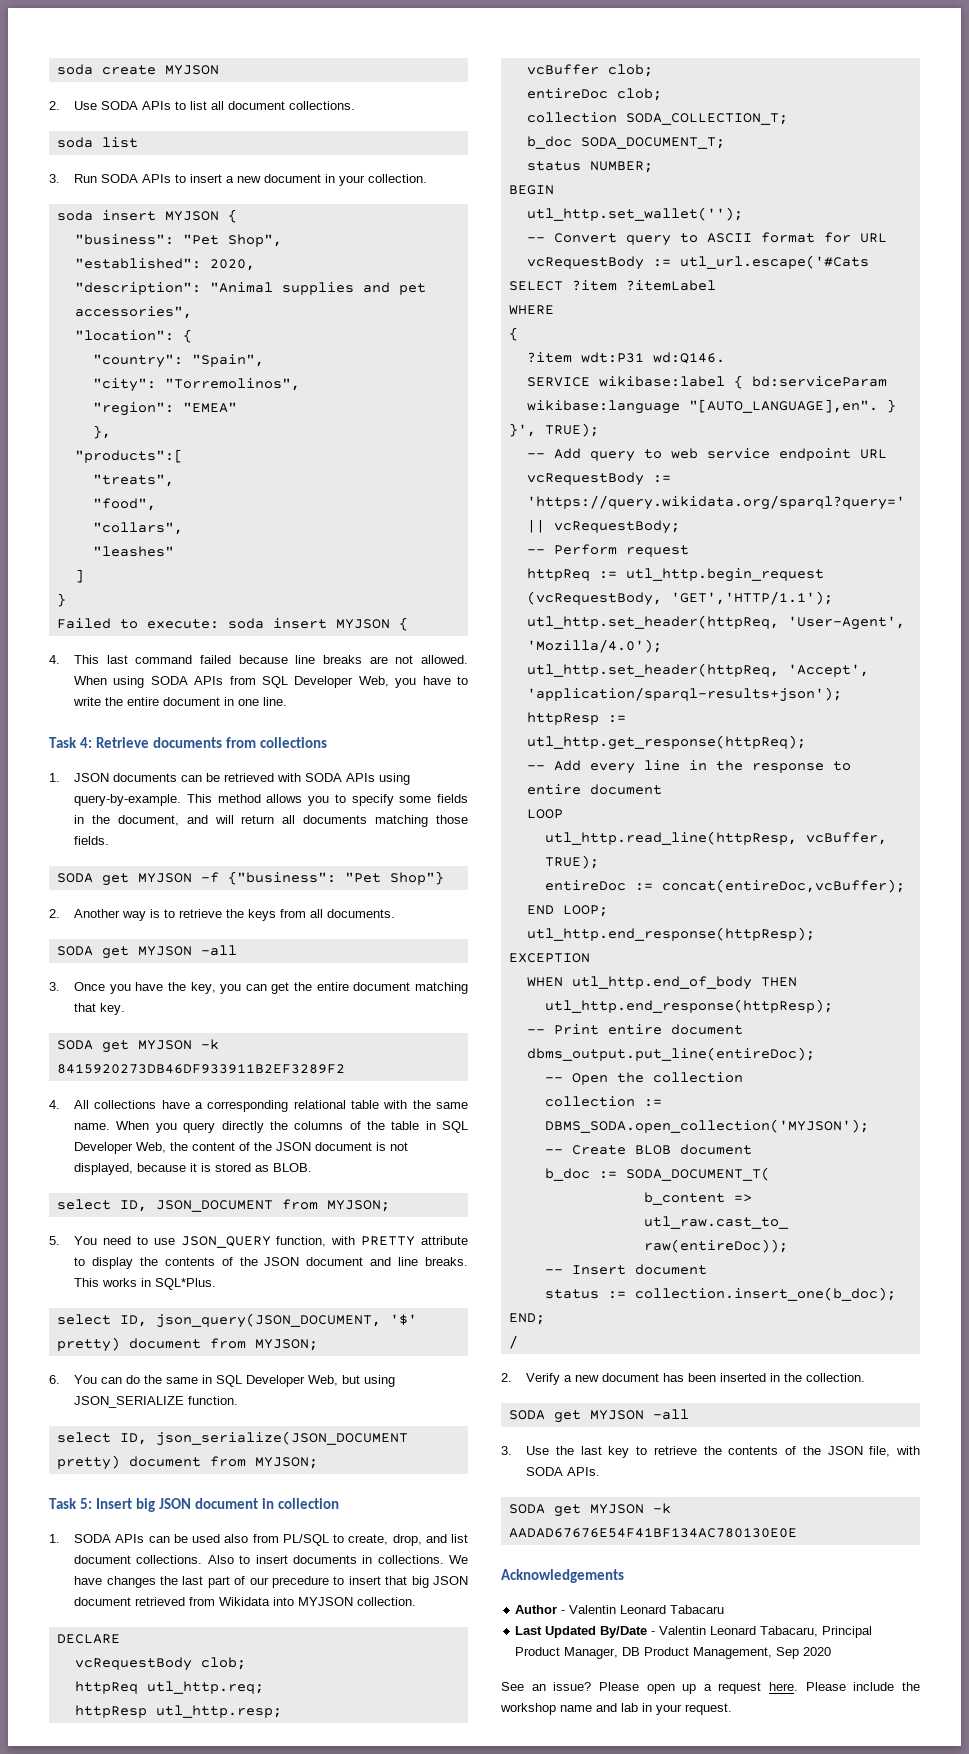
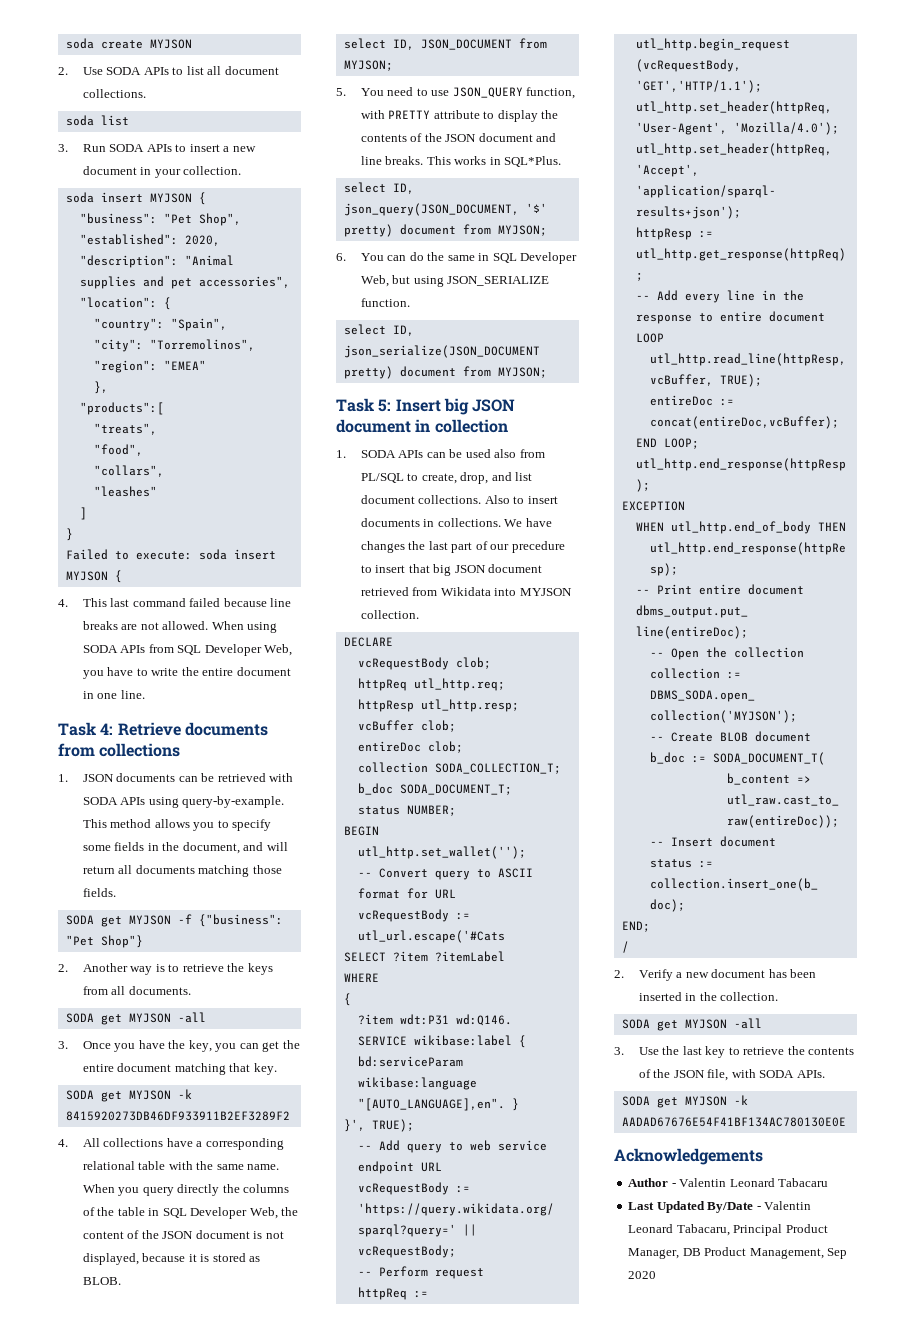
[501,1682,920,1694] [500,1703,732,1715] // See an issue? Please open up a request here. Please include the workshop name and lab in your request. -> (657, 1275) none

